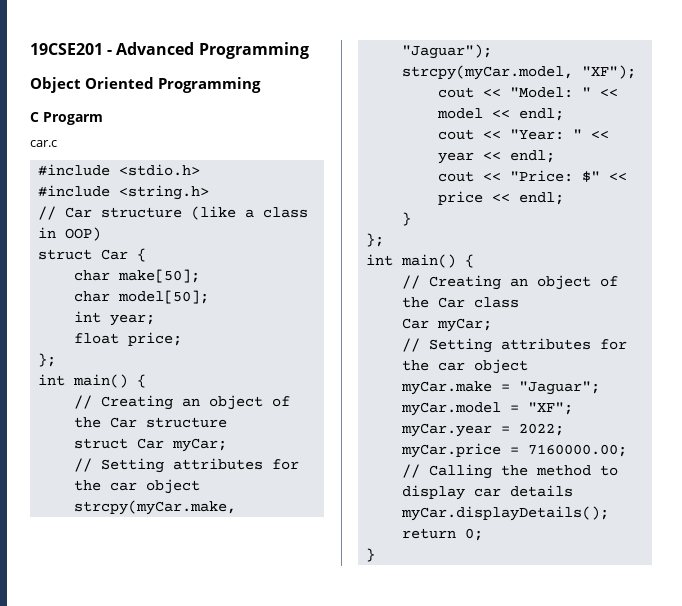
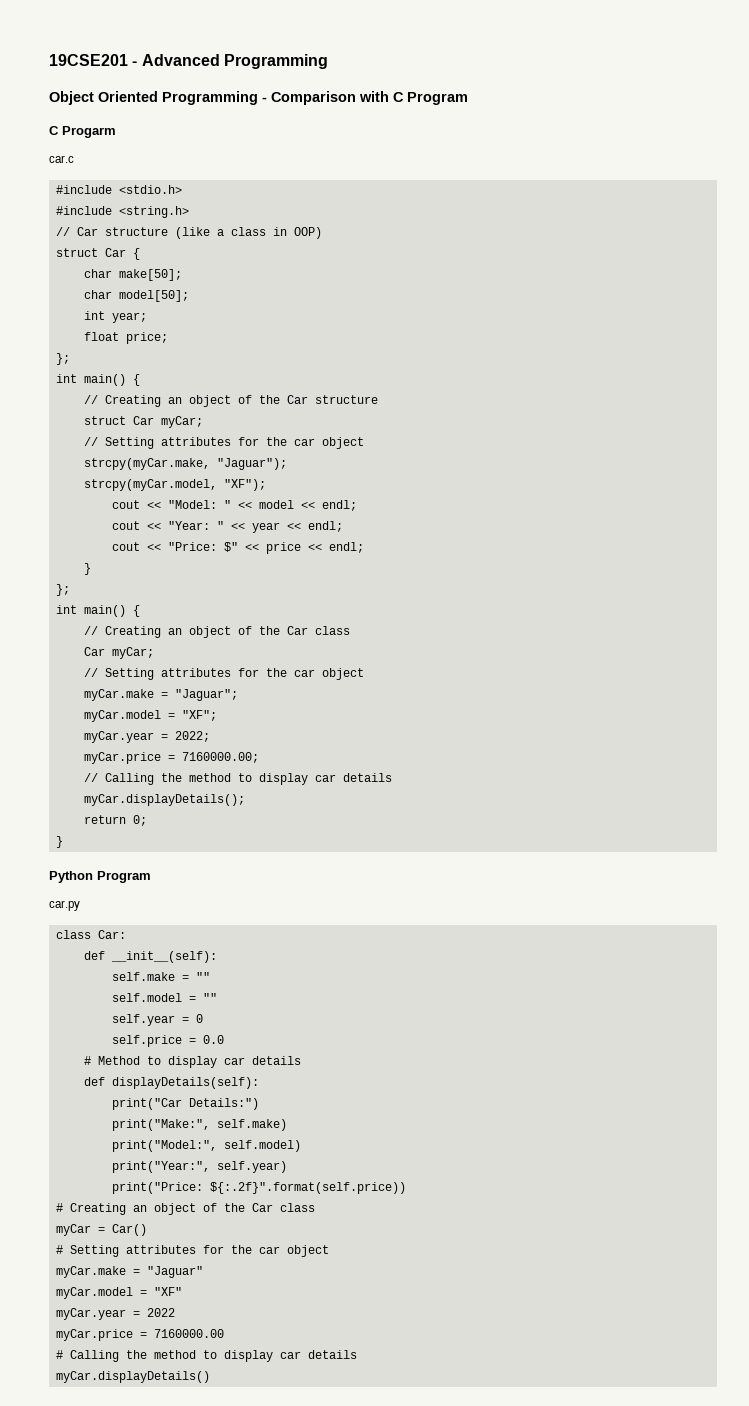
(261, 85) none -> [262,91,468,105] - Comparison with C Program
(375, 555) none -> [49,871,151,883] [49,900,80,911] [55,930,126,939] [83,951,217,963] [111,972,210,981] [111,993,217,1002] [111,1014,203,1026] [111,1035,224,1047] [83,1056,301,1068] [83,1077,259,1089] [111,1098,259,1110] [111,1119,287,1131] [111,1140,301,1152] [111,1161,287,1173] [111,1182,406,1194] [55,1203,315,1215] [55,1224,147,1236] [55,1245,329,1257] [55,1266,203,1278] [55,1287,182,1299] [55,1308,175,1320] [55,1329,224,1341] [55,1350,357,1362] [55,1371,210,1383] // Python Program // car.py // class Car: // def __init__(self): // self.make = "" // self.model = "" // self.year = 0 // self.price = 0.0 // # Method to display car details // def displayDetails(self): // print("Car Details:") // print("Make:", self.make) // print("Model:", self.model) // print("Year:", self.year) // print("Price: ${:.2f}".format(self.price)) // # Creating an object of the Car class // myCar = Car() // # Setting attributes for the car object // myCar.make = "Jaguar" // myCar.model = "XF" // myCar.year = 2022 // myCar.price = 7160000.00 // # Calling the method to display car details // myCar.displayDetails()

